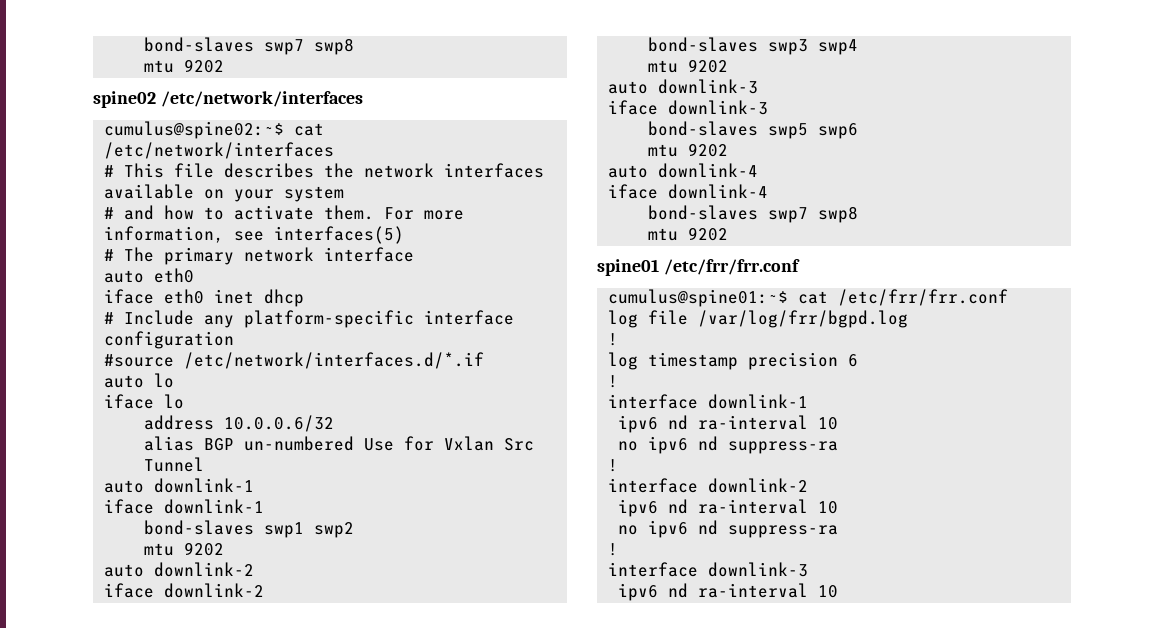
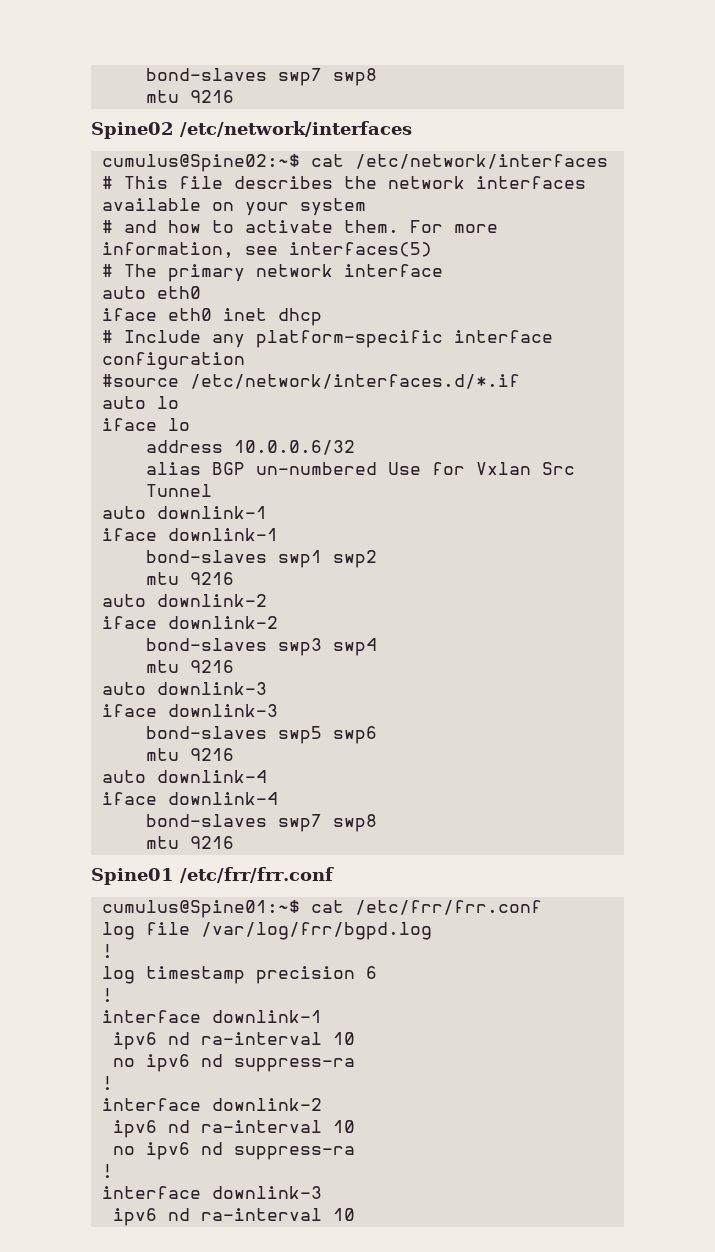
[143,37,354,55] [143,59,224,73] [93,91,363,108] [103,121,284,139] bond-slaves swp7 swp8 // mtu 9202 // spine02 /etc/network/interfaces // cumulus@spine02:~$ -> [145,68,377,86] [145,90,234,103] [91,121,412,139] [101,154,300,172] bond-slaves swp7 swp8 // mtu 9216 // Spine02 /etc/network/interfaces // cumulus@Spine02:~$
[183,542,224,556] 9202 -> [189,572,234,585] 9216
[687,59,728,73] 9202 -> [189,660,234,673] 9216
[687,143,728,157] 9202 -> [189,748,234,761] 9216
[687,227,728,241] [597,259,800,276] [607,289,788,307] 9202 // spine01 /etc/frr/frr.conf // cumulus@spine01:~$ -> [189,836,234,849] [91,867,334,885] [101,900,300,918] 9216 // Spine01 /etc/frr/frr.conf // cumulus@Spine01:~$

